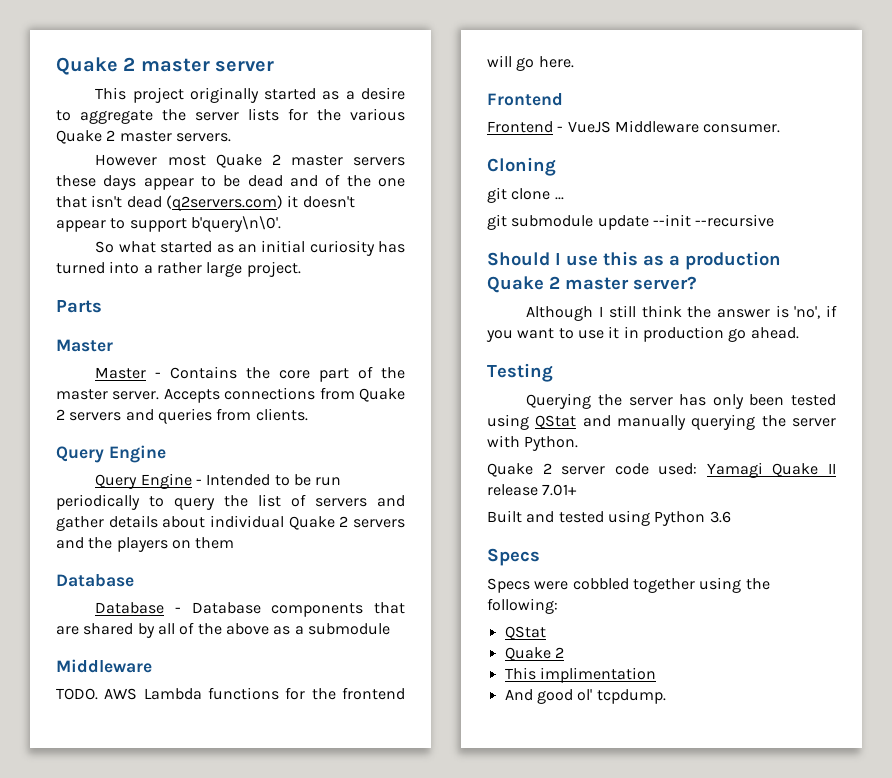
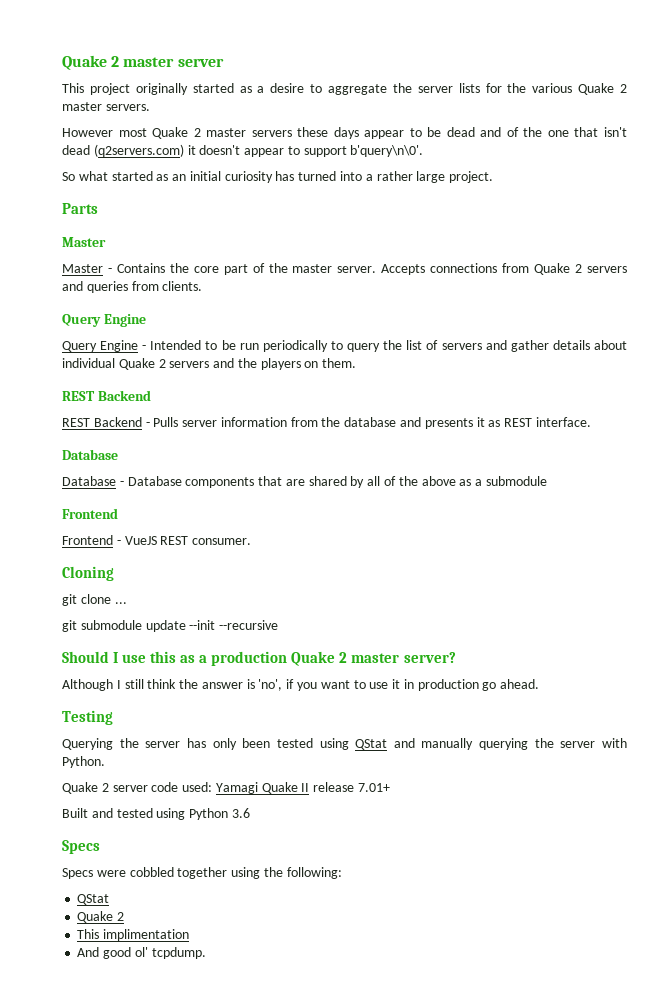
[195,537,235,549] them -> [322,358,357,368] [62,390,151,401] [62,417,591,429] them. // REST Backend // REST Backend - Pulls server information from the database and presents it as REST interface.
[56,659,152,673] [56,687,406,700] [487,55,574,71] // Middleware // TODO. AWS Lambda functions for the frontend will go here. -> (547, 481) none
[614,120,699,133] Middleware -> [160,536,189,545] REST

